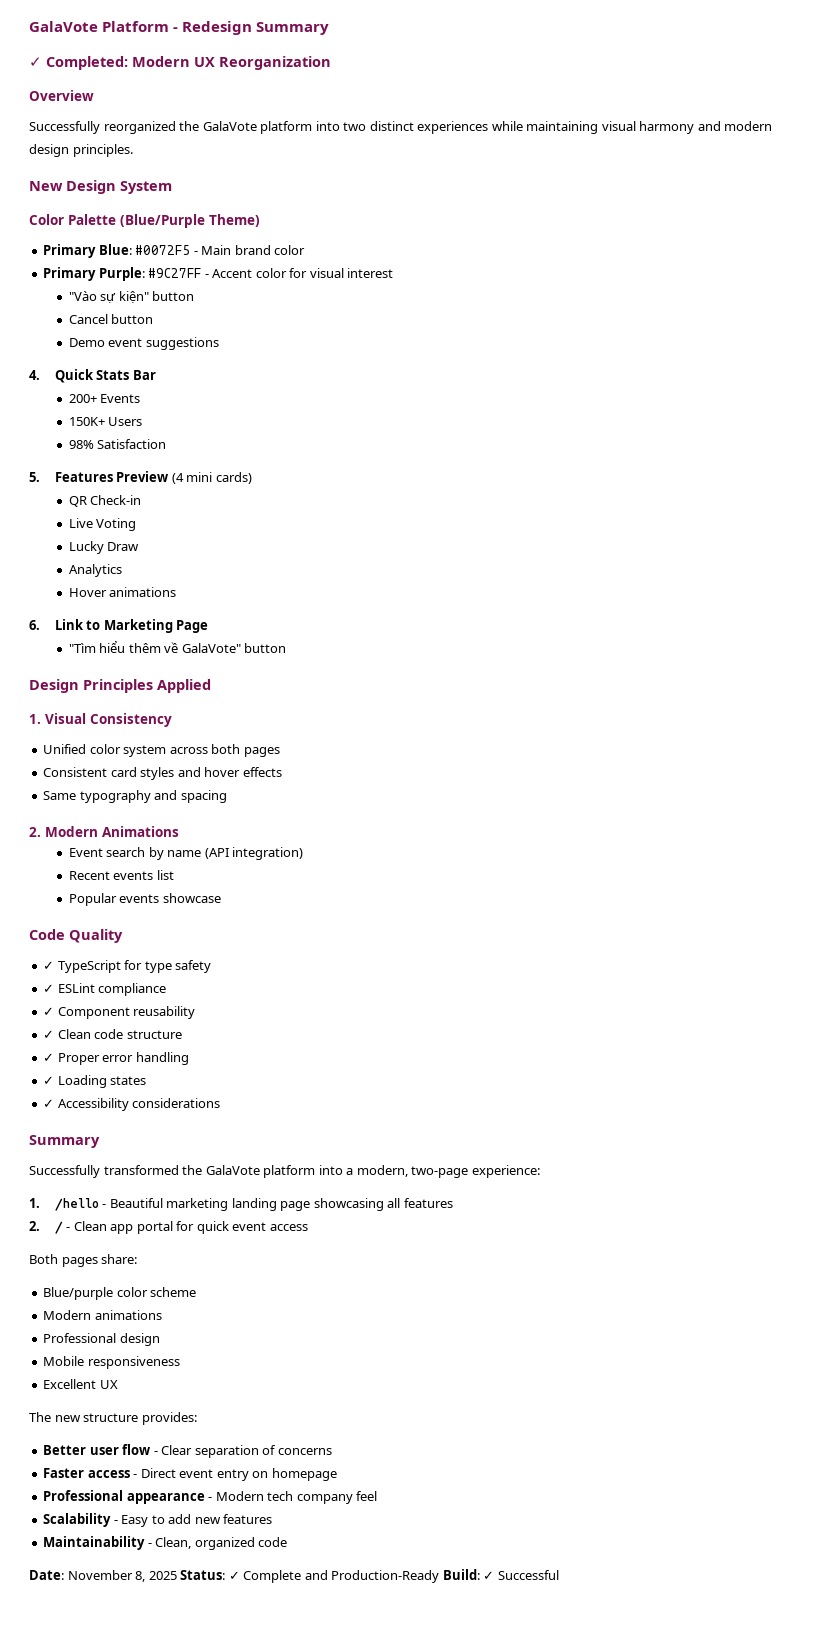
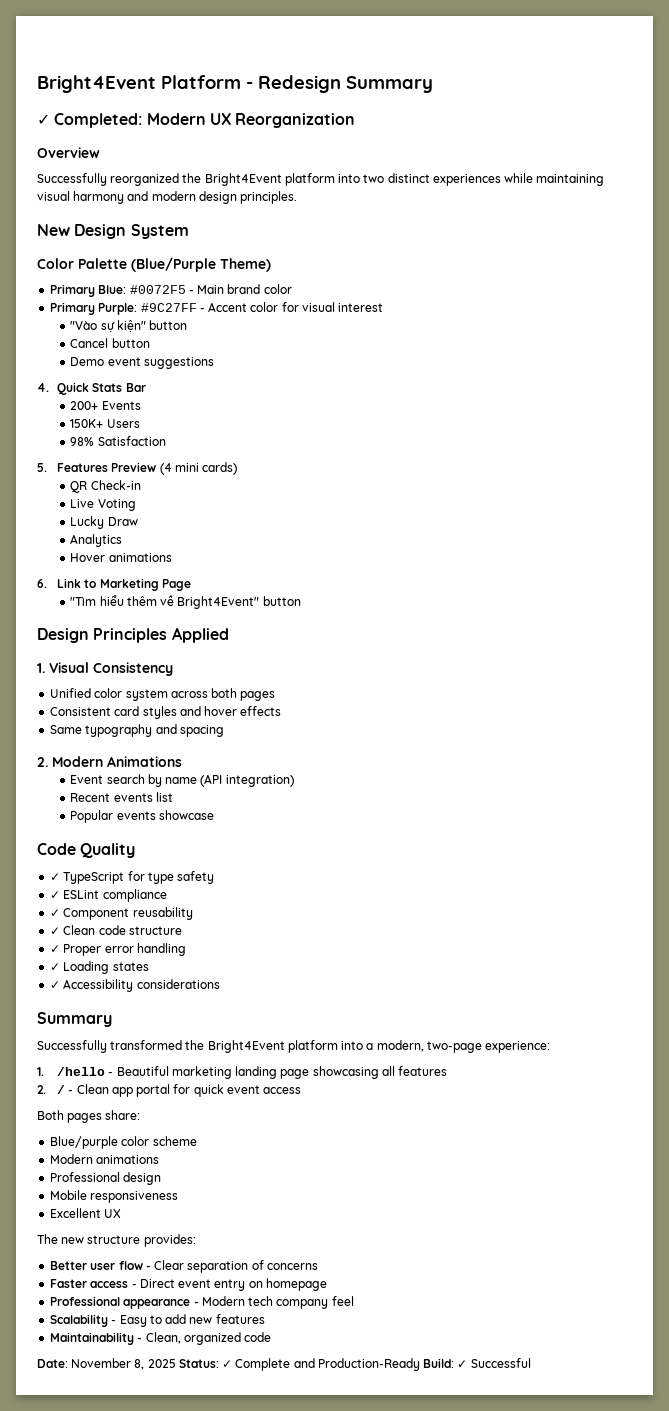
[29,21,98,32] GalaVote -> [37,75,156,93] Bright4Event
[202,121,257,131] GalaVote -> [204,173,282,186] Bright4Event
[181,643,241,653] GalaVote" -> [177,596,260,609] Bright4Event"
[205,1165,260,1175] GalaVote -> [207,1040,285,1053] Bright4Event

